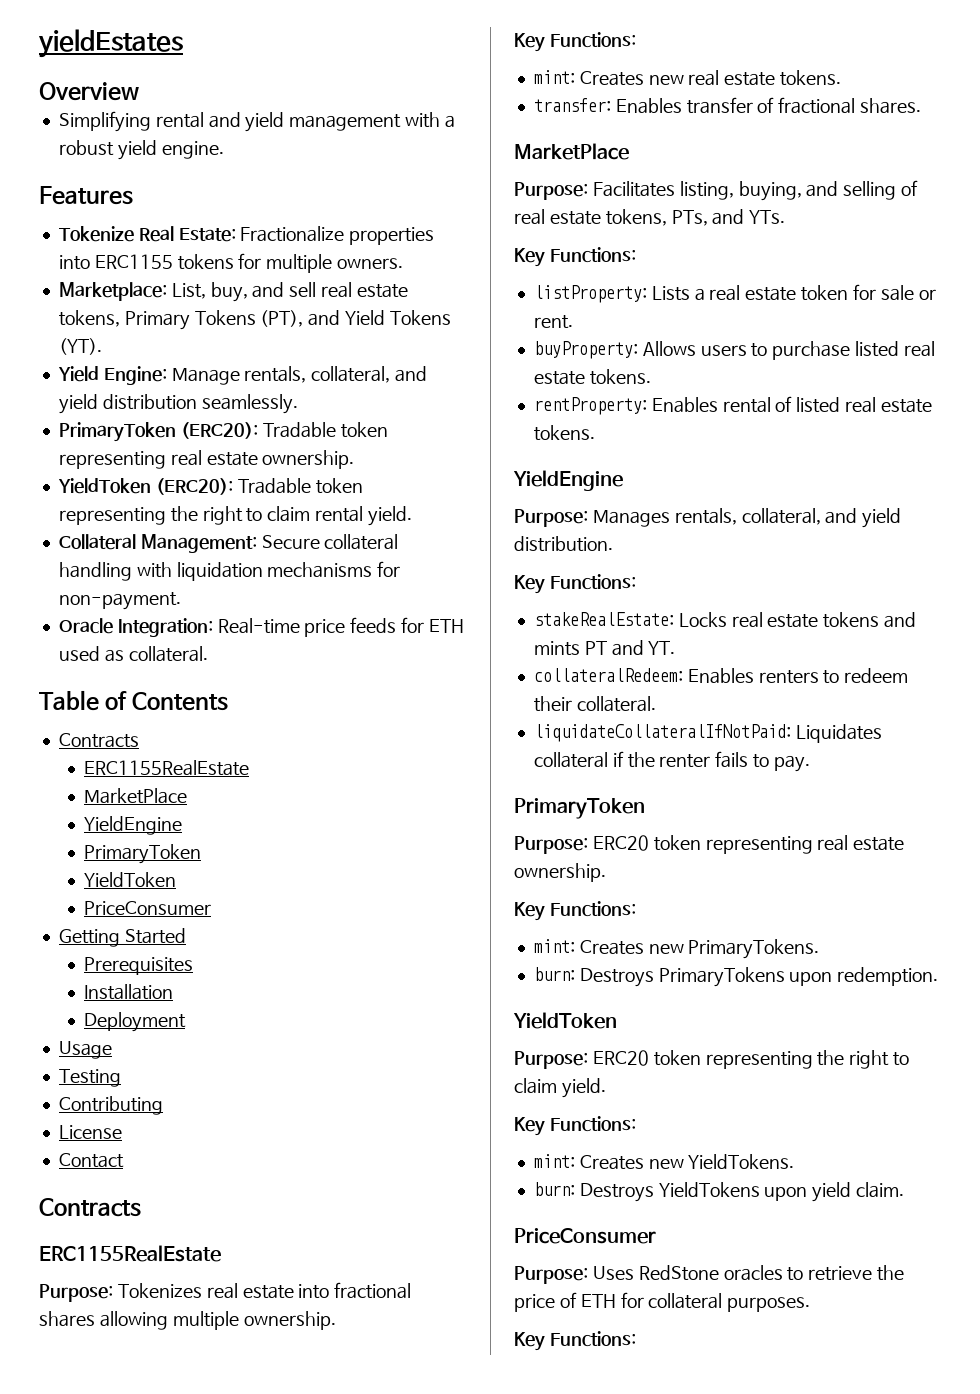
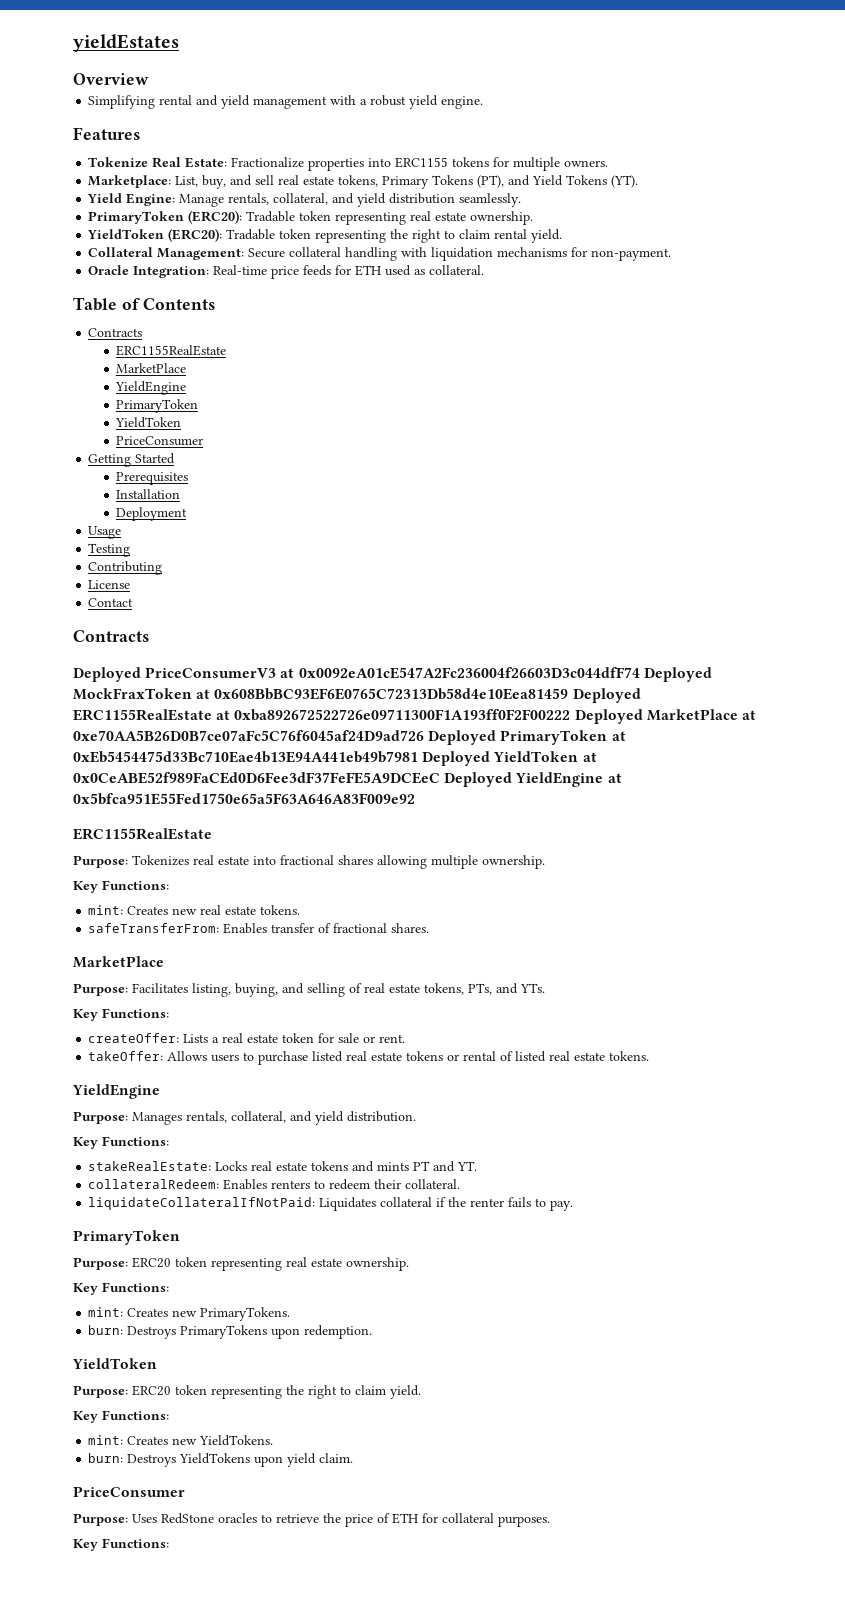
(141, 1207) none -> [73,667,712,682] [73,688,641,703] [73,709,756,724] [73,730,626,745] [73,751,597,766] [73,772,622,787] [73,793,415,805] // Deployed PriceConsumerV3 at 0x0092eA01cE547A2Fc236004f26603D3c044dfF74 Deployed MockFraxToken at 0x608BbBC93EF6E0765C72313Db58d4e10Eea81459 Deployed ERC1155RealEstate at 0xba892672522726e09711300F1A193ff0F2F00222 Deployed MarketPlace at 0xe70AA5B26D0B7ce07aFc5C76f6045af24D9ad726 Deployed PrimaryToken at 0xEb5454475d33Bc710Eae4b13E94A441eb49b7981 Deployed YieldToken at 0x0CeABE52f989FaCEd0D6Fee3dF37FeFE5A9DCEeC Deployed YieldEngine at 0x5bfca951E55Fed1750e65a5F63A646A83F009e92
[533,98,611,112] transfer: -> [88,923,220,933] safeTransferFrom:
[533,285,647,303] listProperty: -> [88,1033,180,1043] createOffer:
[533,341,638,359] buyProperty: -> [88,1051,164,1061] takeOffer:
[589,369,651,385] [533,397,718,415] tokens. // rentProperty: Enables -> [406,1051,460,1061] tokens or

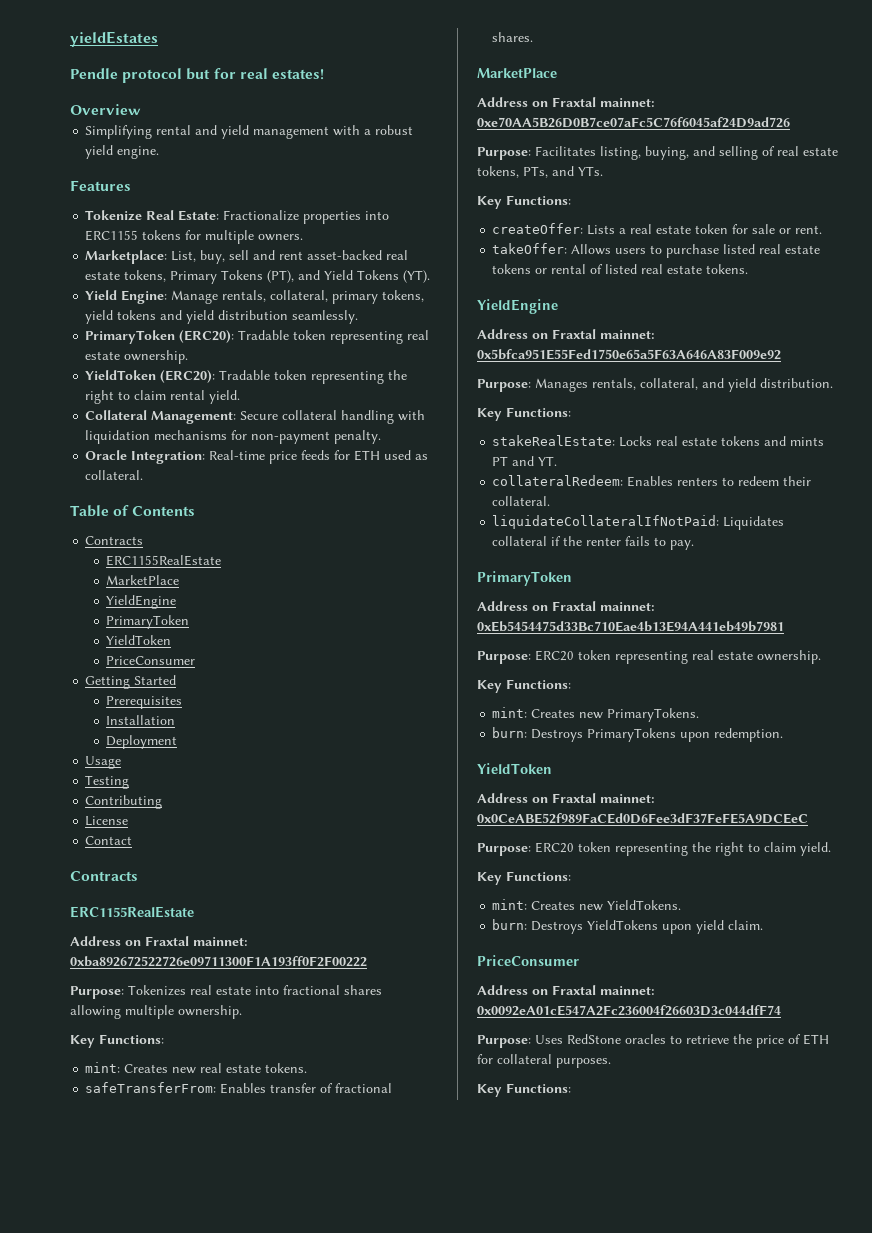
(179, 43) none -> [70,68,324,83] // Pendle protocol but for real estates!
[230,175,275,186] and sell -> [229,250,383,260] sell and rent asset-backed
(329, 199) none -> [332,290,425,304] [85,310,157,324] primary tokens, yield tokens
[591,248,672,261] non-payment. -> [251,430,382,444] non-payment penalty.
[73,667,712,682] [73,688,641,703] [73,709,756,724] [73,730,626,745] [73,751,597,766] [73,772,622,787] [73,793,415,805] [73,828,212,840] Deployed PriceConsumerV3 at 0x0092eA01cE547A2Fc236004f26603D3c044dfF74 Deployed MockFraxToken at 0x608BbBC93EF6E0765C72313Db58d4e10Eea81459 Deployed ERC1155RealEstate at 0xba892672522726e09711300F1A193ff0F2F00222 Deployed MarketPlace at 0xe70AA5B26D0B7ce07aFc5C76f6045af24D9ad726 Deployed PrimaryToken at 0xEb5454475d33Bc710Eae4b13E94A441eb49b7981 Deployed YieldToken at 0x0CeABE52f989FaCEd0D6Fee3dF37FeFE5A9DCEeC Deployed YieldEngine at 0x5bfca951E55Fed1750e65a5F63A646A83F009e92 // ERC1155RealEstate -> [70,906,194,918] [70,936,248,946] [70,956,367,967] ERC1155RealEstate // Address on Fraxtal mainnet: 0xba892672522726e09711300F1A193ff0F2F00222
(164, 962) none -> [477,97,655,107] [477,117,790,128] // Address on Fraxtal mainnet: 0xe70AA5B26D0B7ce07aFc5C76f6045af24D9ad726
(160, 1091) none -> [477,329,655,339] [477,349,781,360] // Address on Fraxtal mainnet: 0x5bfca951E55Fed1750e65a5F63A646A83F009e92
(180, 1237) none -> [477,601,655,611] [477,621,784,632] // Address on Fraxtal mainnet: 0xEb5454475d33Bc710Eae4b13E94A441eb49b7981
(157, 1363) none -> [477,793,655,803] [477,813,808,824] // Address on Fraxtal mainnet: 0x0CeABE52f989FaCEd0D6Fee3dF37FeFE5A9DCEeC
(185, 1491) none -> [477,985,655,995] [477,1005,781,1016] // Address on Fraxtal mainnet: 0x0092eA01cE547A2Fc236004f26603D3c044dfF74

